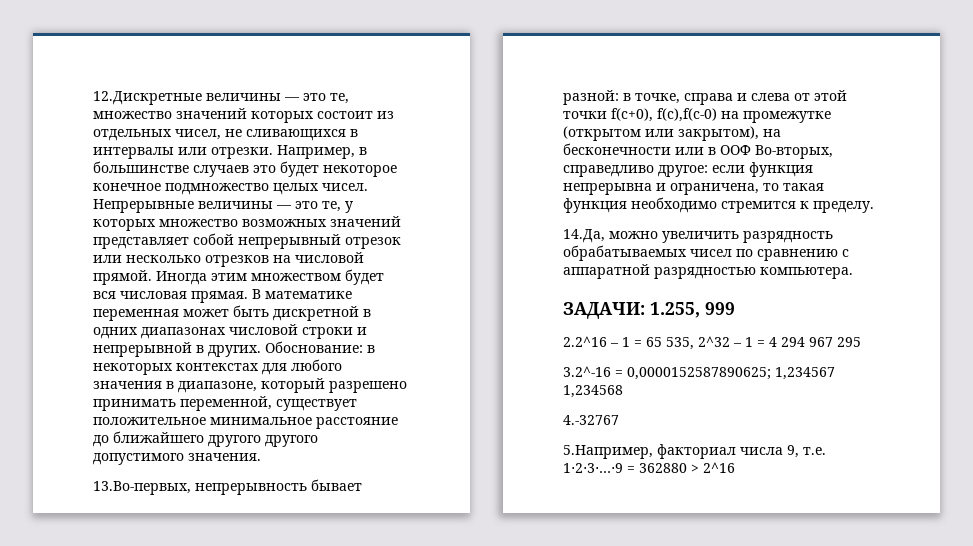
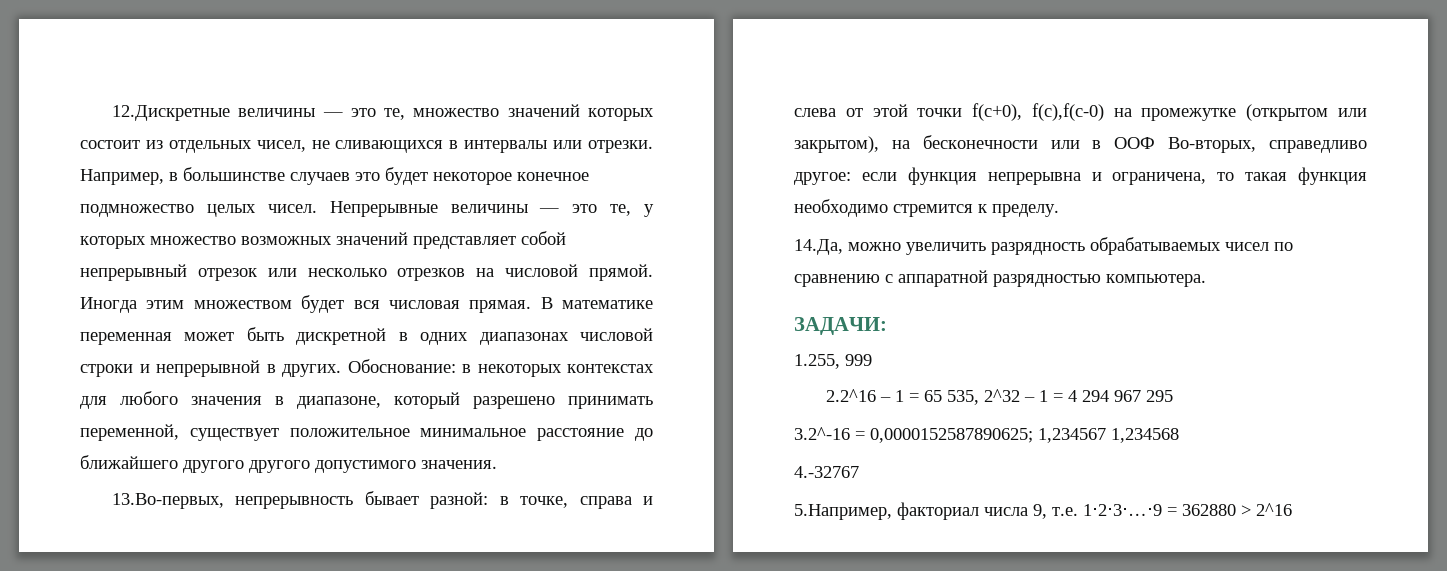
(645, 310) none -> (887, 326) //

